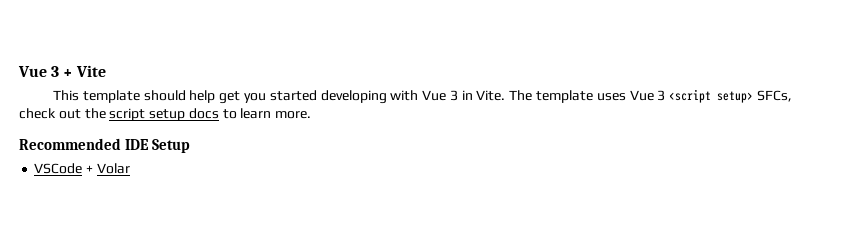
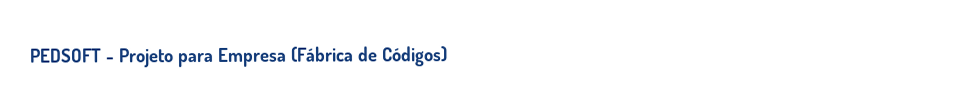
[18,65,106,77] [53,89,792,104] [19,108,312,121] [19,138,191,153] [34,163,130,174] Vue 3 + Vite // This template should help get you started developing with Vue 3 in Vite. The template uses Vue 3 <script setup> SFCs, check out the script setup docs to learn more. // Recommended IDE Setup // VSCode + Volar -> [30,46,448,68] PEDSOFT - Projeto para Empresa (Fábrica de Códigos)

